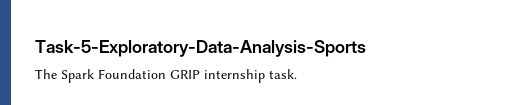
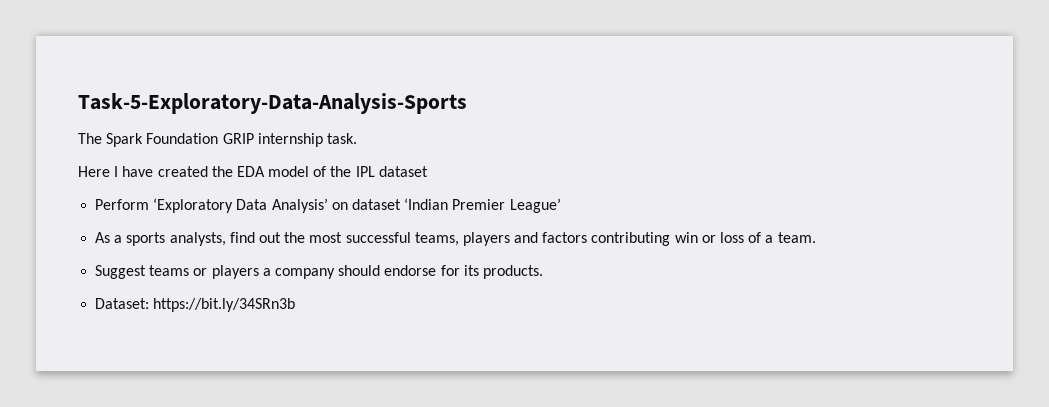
(297, 74) none -> [78,166,428,177] [95,198,561,213] [95,232,816,246] [95,265,543,279] [95,298,296,312] // Here I have created the EDA model of the IPL dataset // Perform ‘Exploratory Data Analysis’ on dataset ‘Indian Premier League’ // As a sports analysts, find out the most successful teams, players and factors contributing win or loss of a team. // Suggest teams or players a company should endorse for its products. // Dataset: https://bit.ly/34SRn3b

